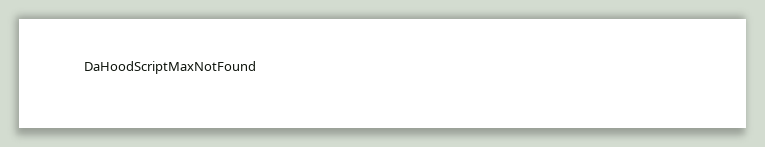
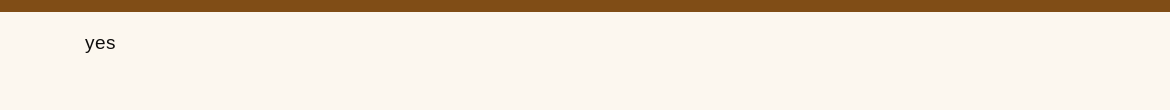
[84,61,256,74] DaHoodScriptMaxNotFound -> [85,39,116,53] yes

